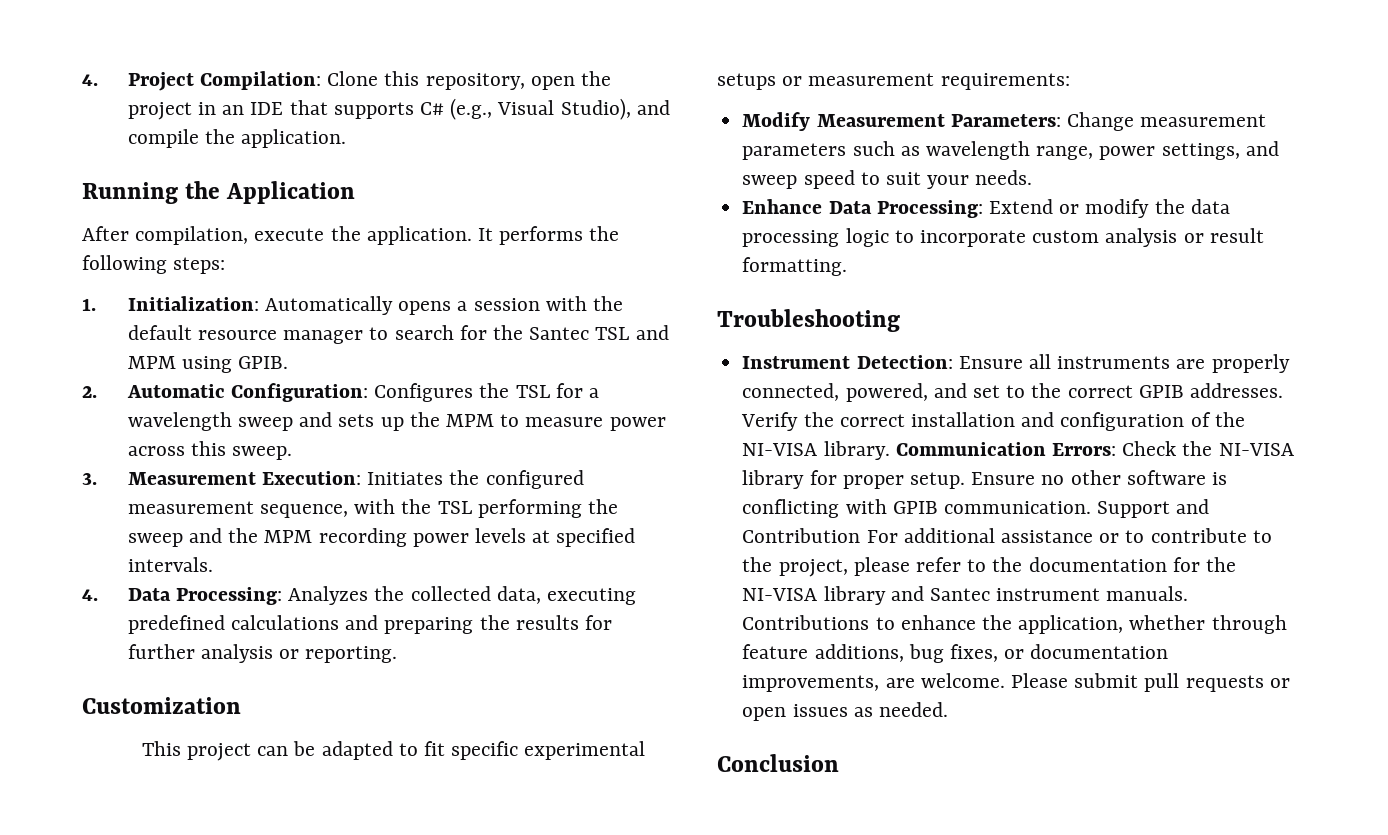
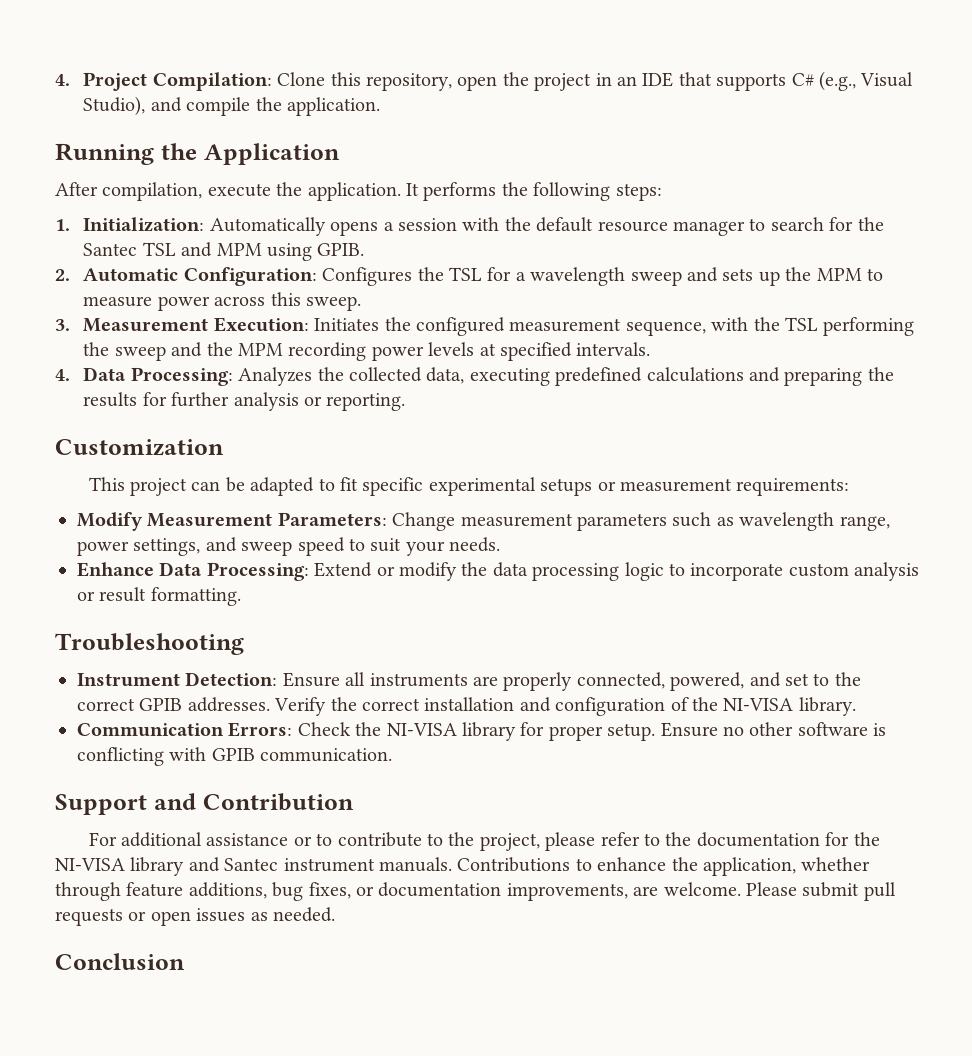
(890, 450) none -> (856, 706) //
(1091, 507) none -> (393, 755) //
(861, 535) none -> (354, 802) //

